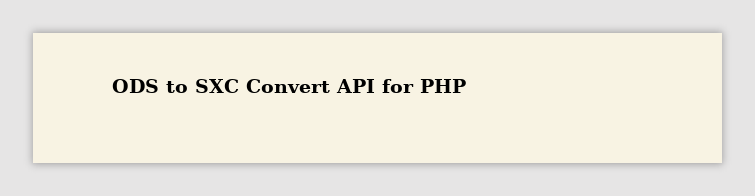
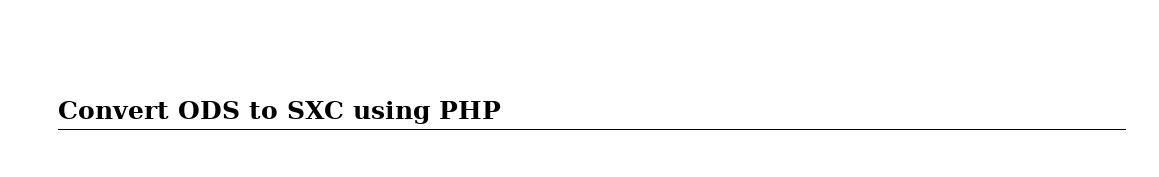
(112, 86) none -> [58,101,169,119] Convert
[246,79,414,93] Convert API for -> [353,101,430,124] using

